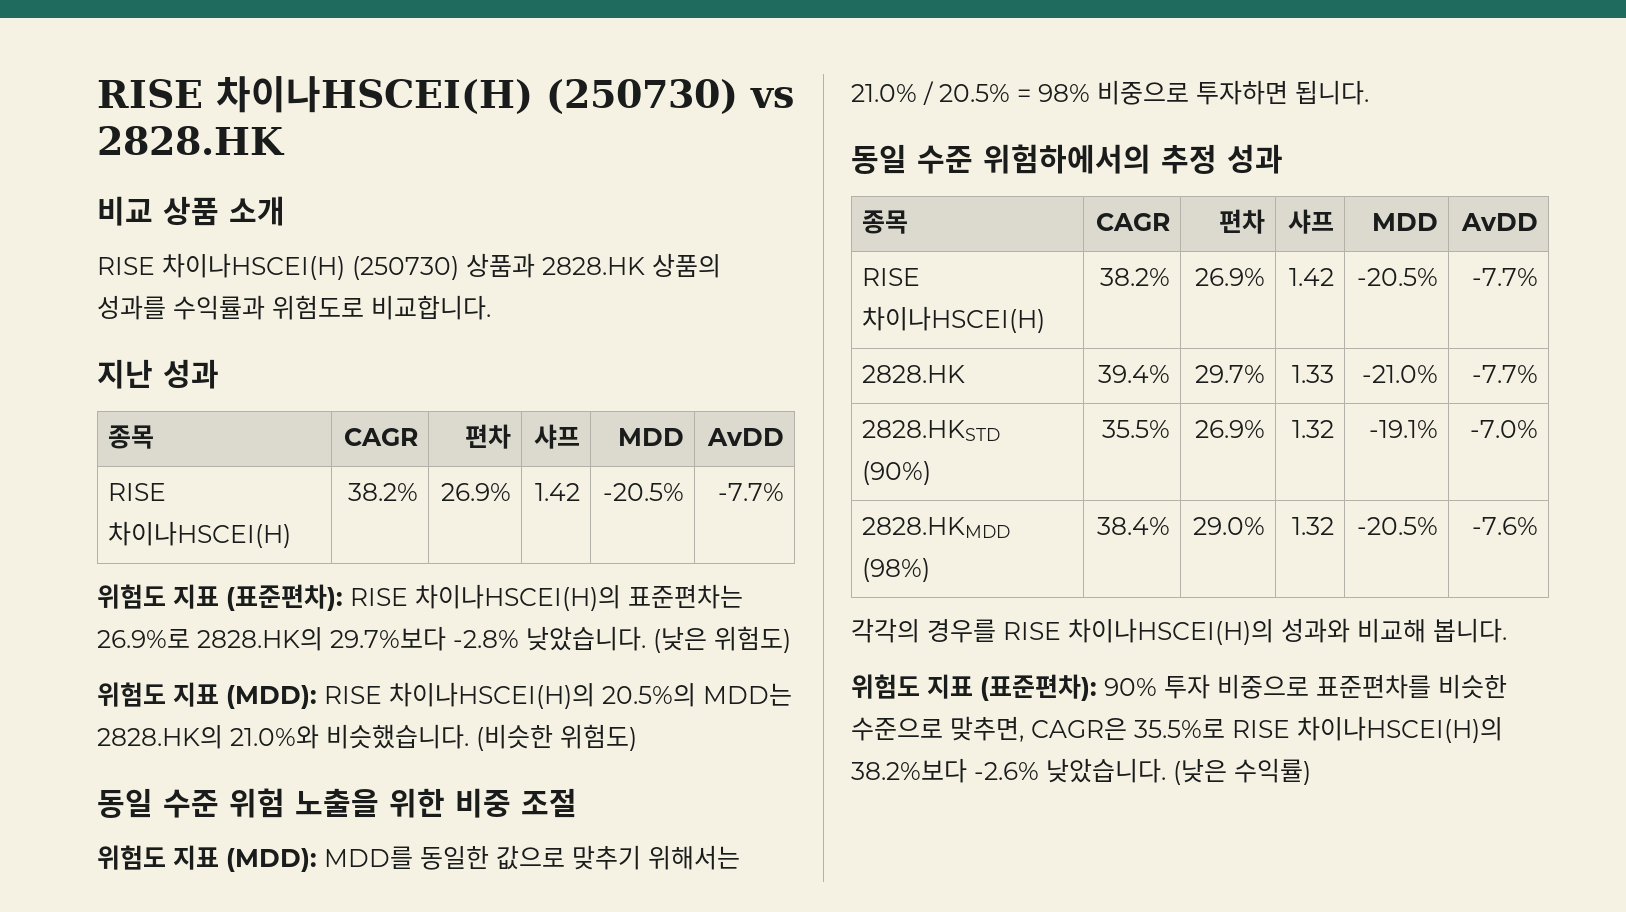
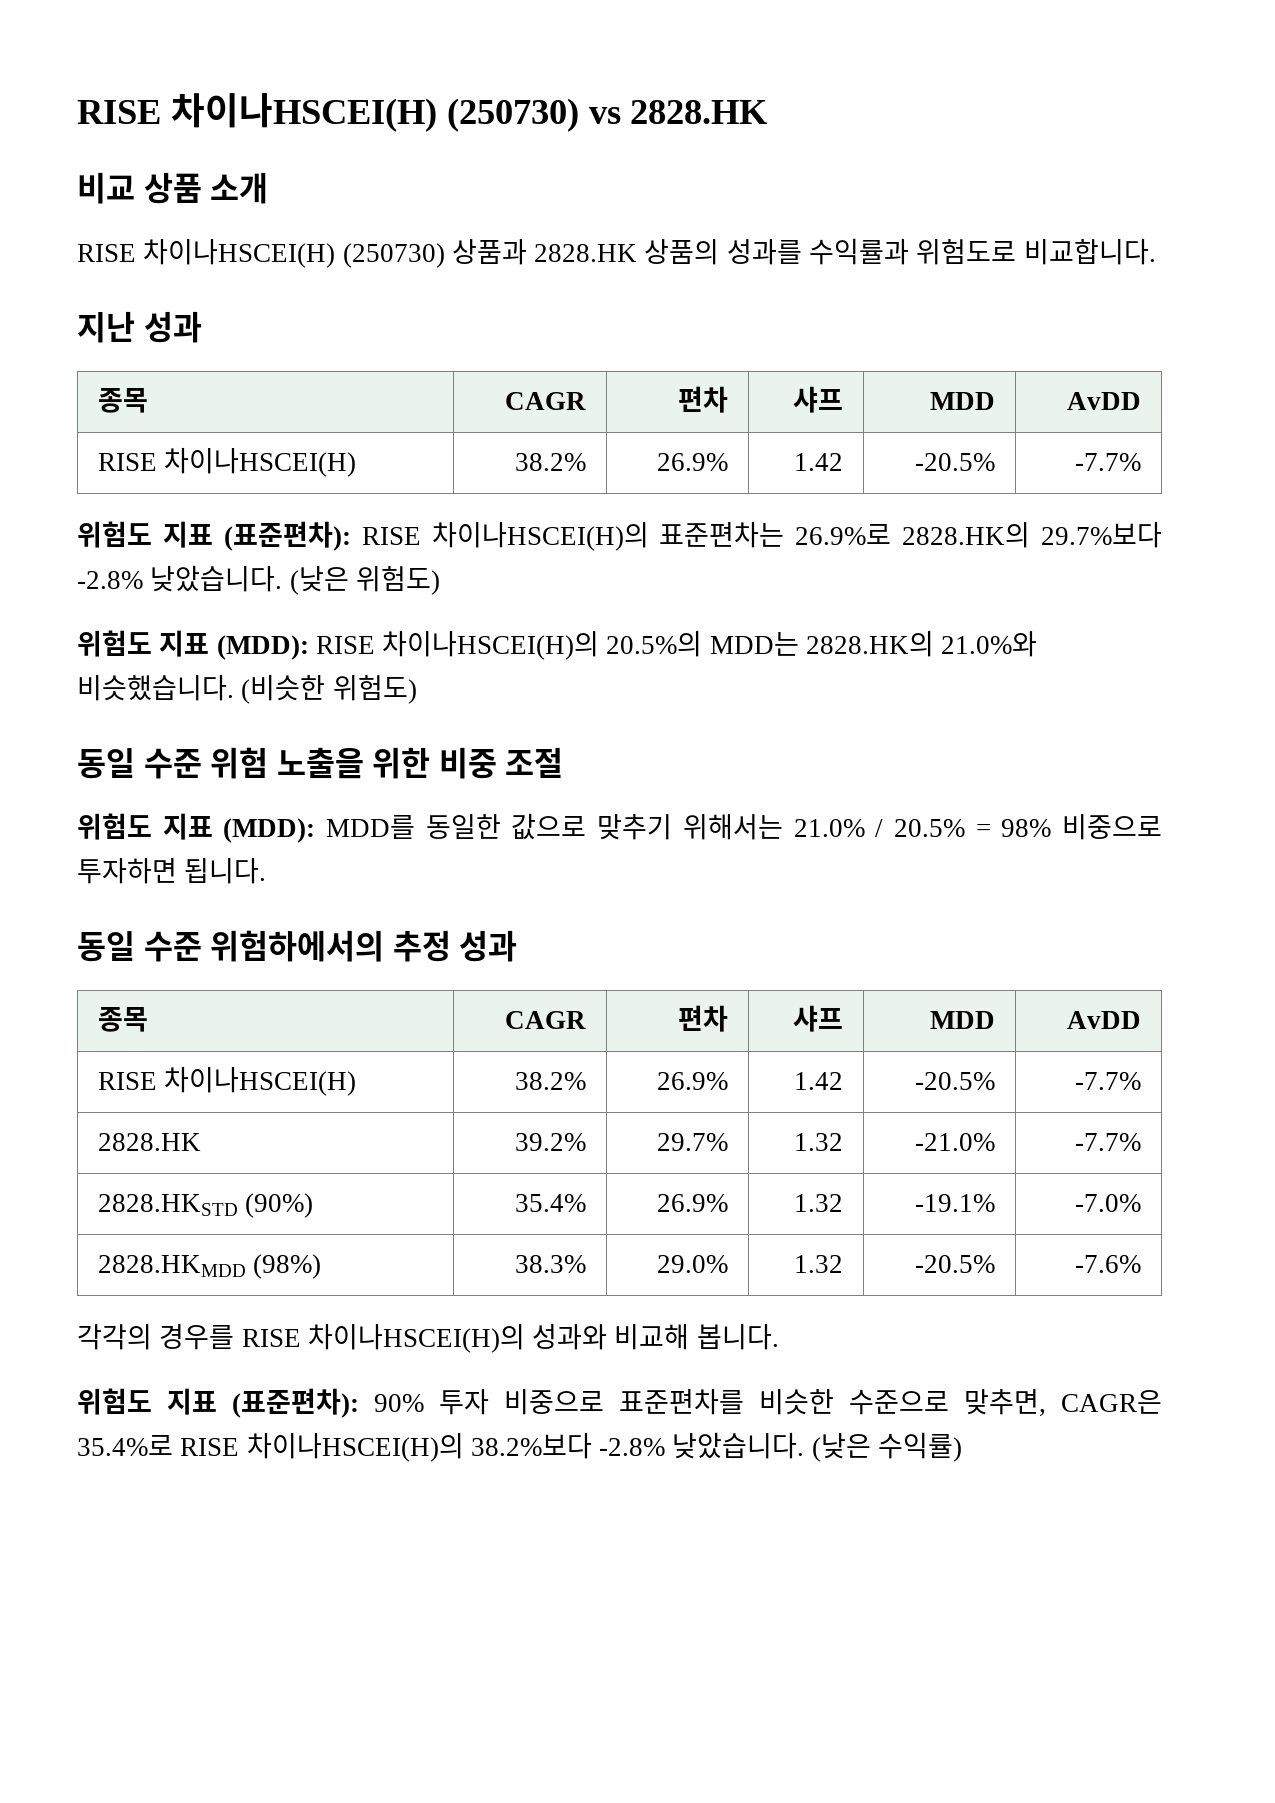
[1097,365,1170,383] 39.4% -> [514,1133,586,1151] 39.2%
[1291,365,1334,383] 1.33 -> [793,1133,843,1151] 1.32
[1101,420,1170,438] 35.5% -> [514,1194,586,1212] 35.4%
[1096,517,1170,535] 38.4% -> [514,1255,586,1273] 38.3%
[1134,719,1225,738] 35.5%로 -> [77,1435,173,1456] 35.4%로
[974,762,1039,780] -2.6% -> [599,1438,666,1456] -2.8%

